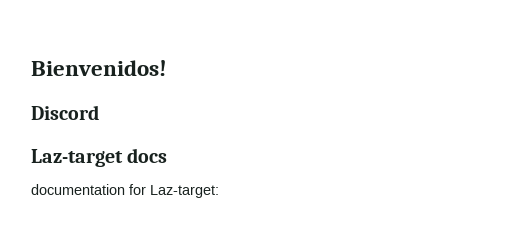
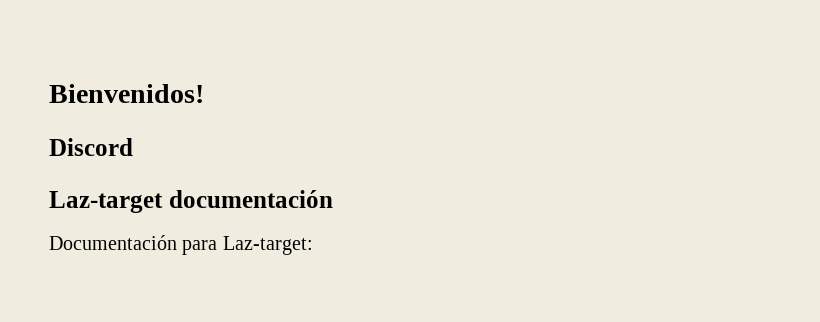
[127,148,168,163] [31,184,146,195] docs // documentation for -> [168,190,333,208] [49,235,218,255] documentación // Documentación para

